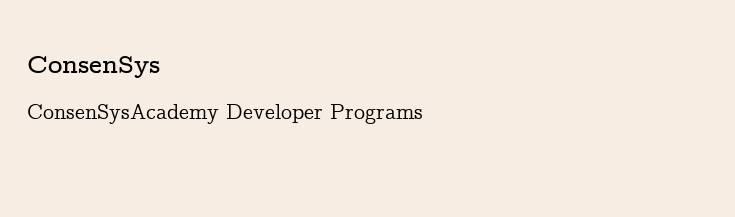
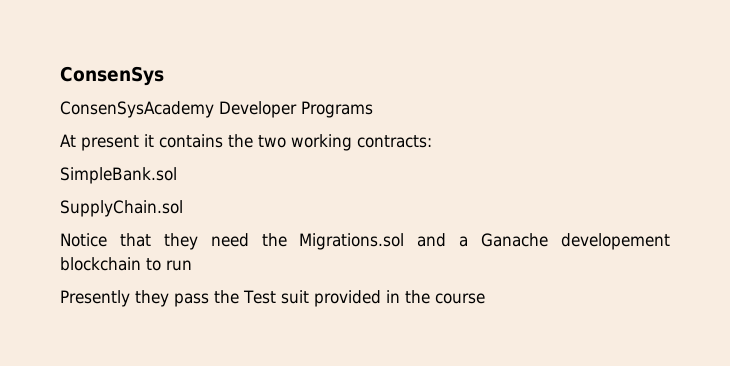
(423, 114) none -> [60,134,432,151] [60,167,177,184] [60,200,183,217] [60,233,671,250] [60,257,192,271] [60,290,485,307] // At present it contains the two working contracts: // SimpleBank.sol // SupplyChain.sol // Notice that they need the Migrations.sol and a Ganache developement blockchain to run // Presently they pass the Test suit provided in the course

